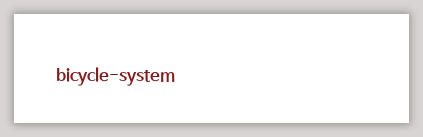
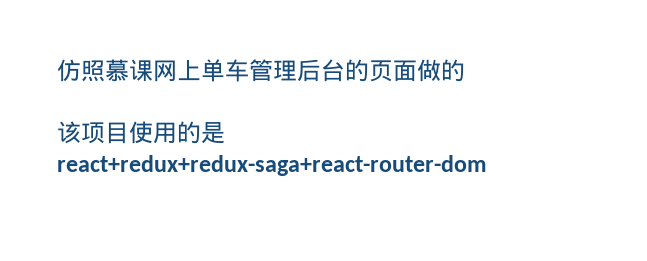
[56,67,175,86] bicycle-system -> [57,59,465,82] [57,121,225,144] [57,155,487,176] 仿照慕课网上单车管理后台的页面做的 // 该项目使用的是react+redux+redux-saga+react-router-dom

